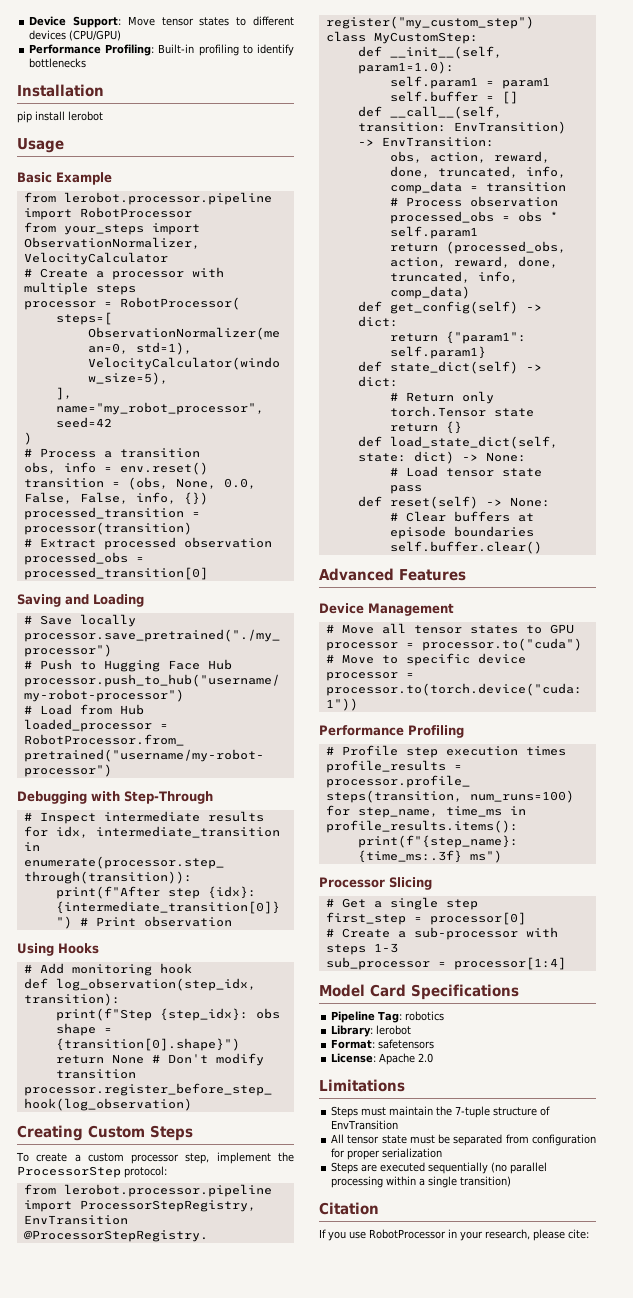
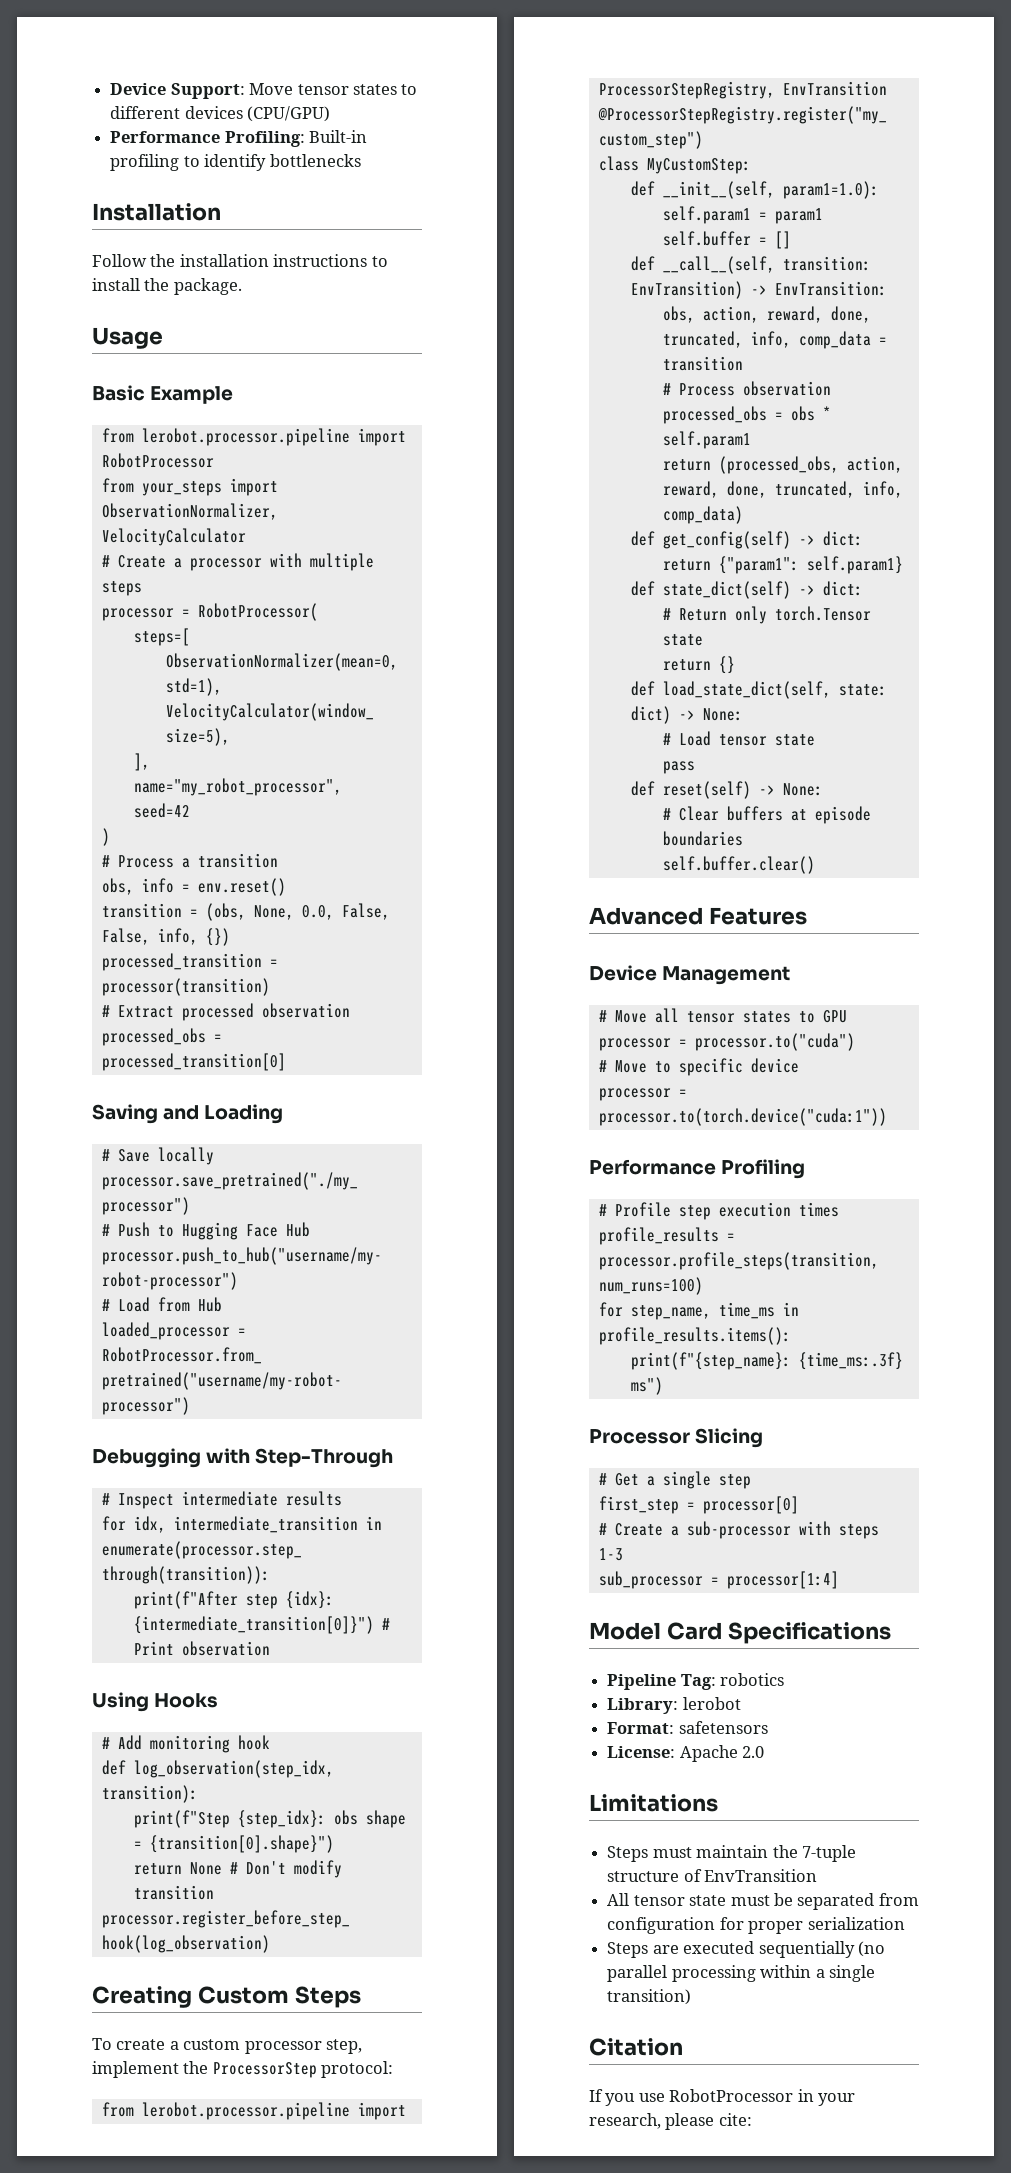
[17,111,103,123] pip install lerobot -> [92,254,388,267] [92,278,242,295] Follow the installation instructions to install the package.

